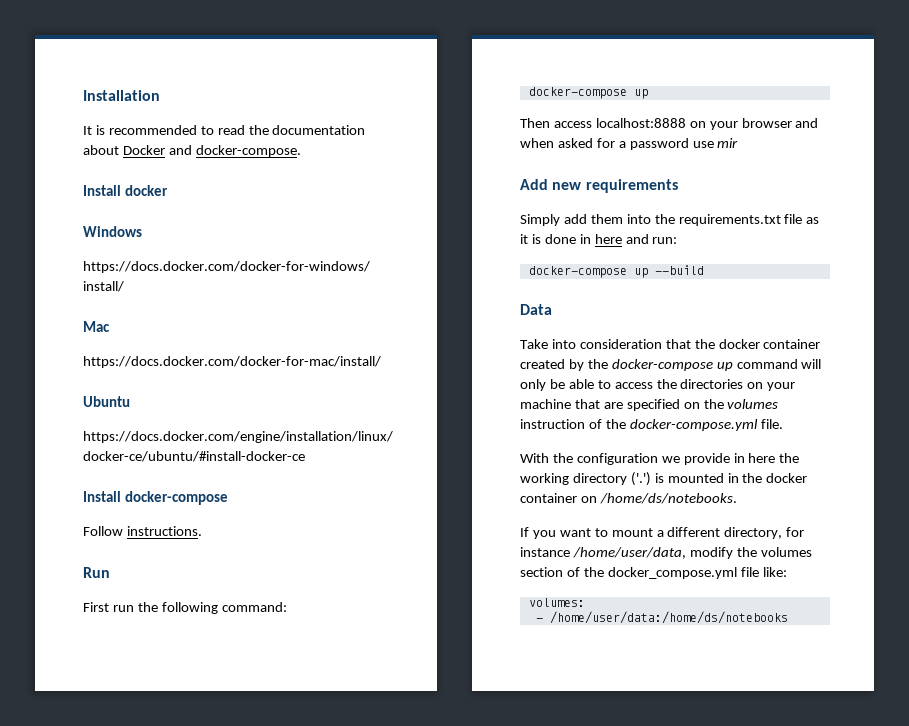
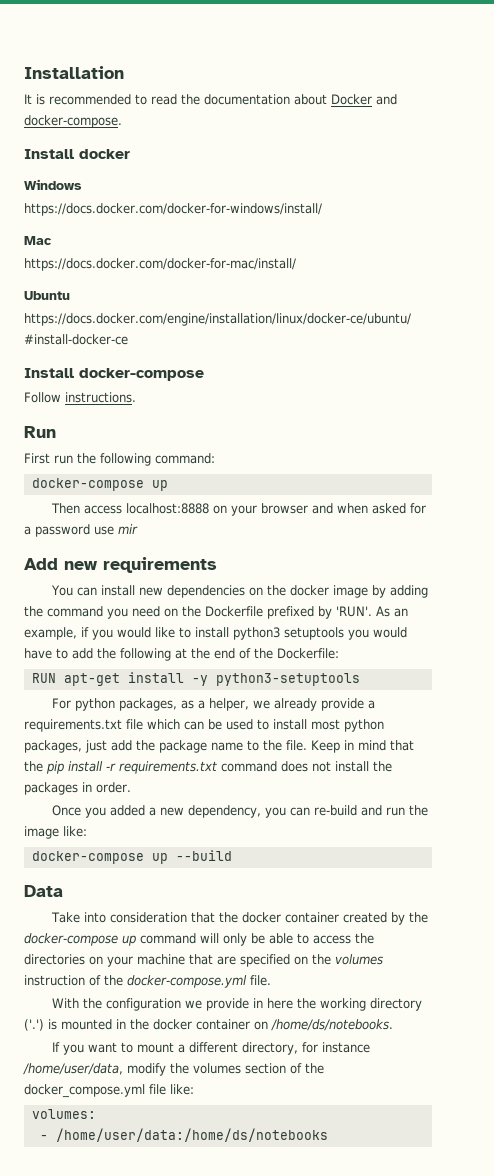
[520,214,820,226] [520,234,678,244] Simply add them into the requirements.txt file as it is done in here and run: -> [50,585,428,598] [24,606,408,619] [24,627,407,640] [24,648,339,661] [31,672,360,686] [51,698,375,711] [24,719,384,732] [24,740,414,753] [24,761,392,774] [24,782,131,795] [51,805,428,818] [24,826,87,839] You can install new dependencies on the docker image by adding the command you need on the Dockerfile prefixed by 'RUN'. As an example, if you would like to install python3 setuptools you would have to add the following at the end of the Dockerfile: // RUN apt-get install -y python3-setuptools // For python packages, as a helper, we already provide a requirements.txt file which can be used to install most python packages, just add the package name to the file. Keep in mind that the pip install -r requirements.txt command does not install the packages in order. // Once you added a new dependency, you can re-build and run the image like:

